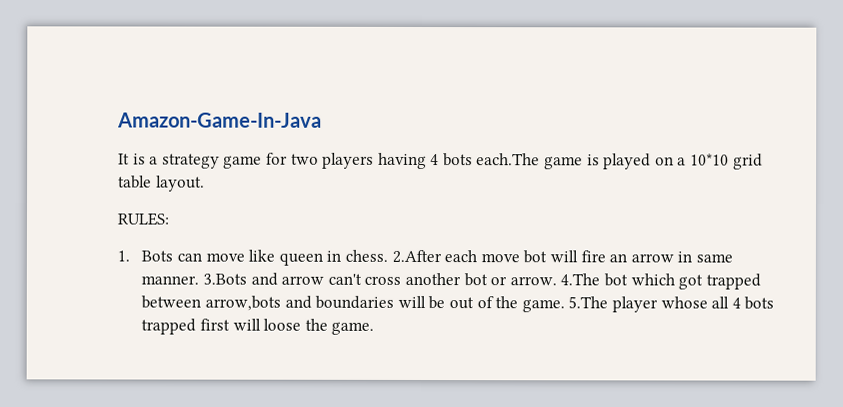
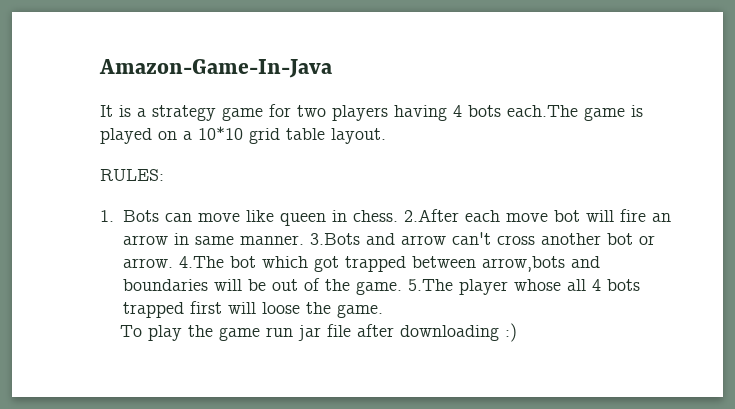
(375, 328) none -> [120,323,518,342] // To play the game run jar file after downloading :)

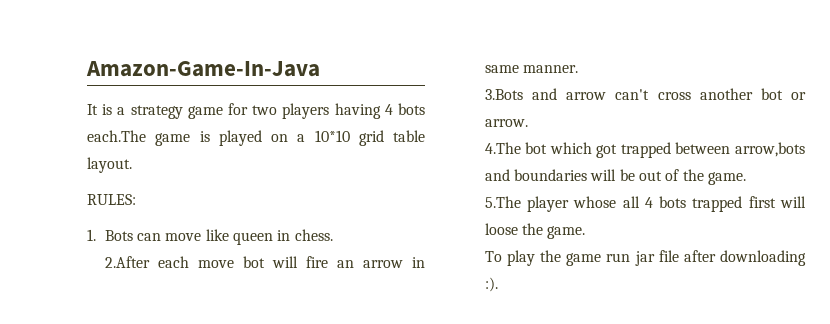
(398, 216) none -> (333, 235) //
(304, 240) none -> (579, 69) //
(173, 263) none -> (528, 123) //
(402, 288) none -> (747, 178) //
[505,323,518,342] :) -> [484,277,498,292] :).

